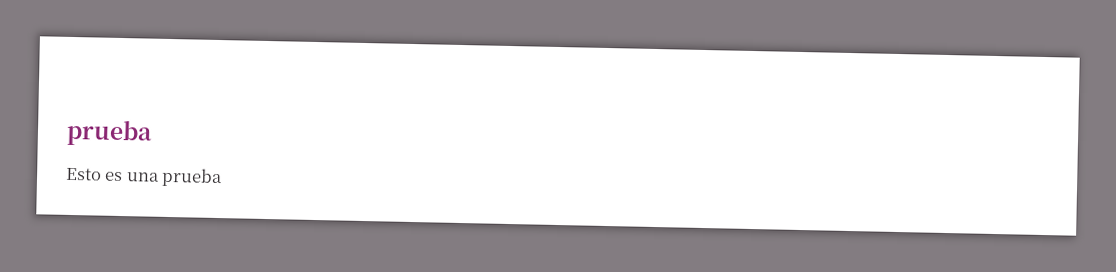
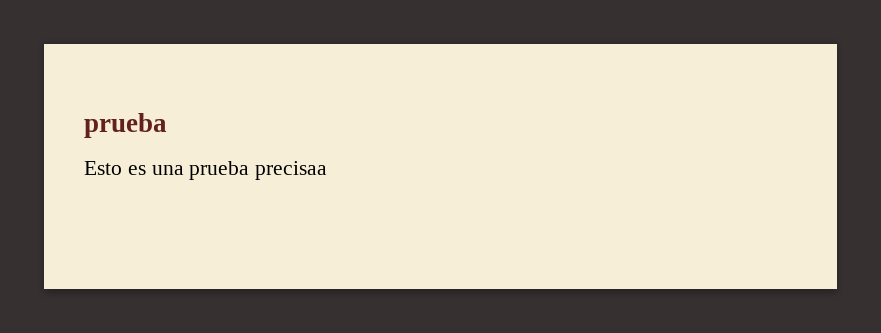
(224, 177) none -> [255,161,328,180] precisaa

